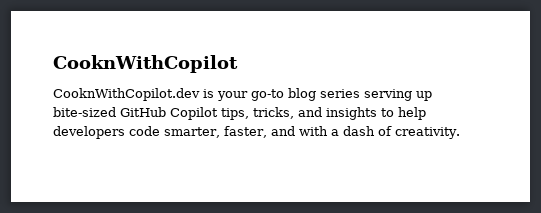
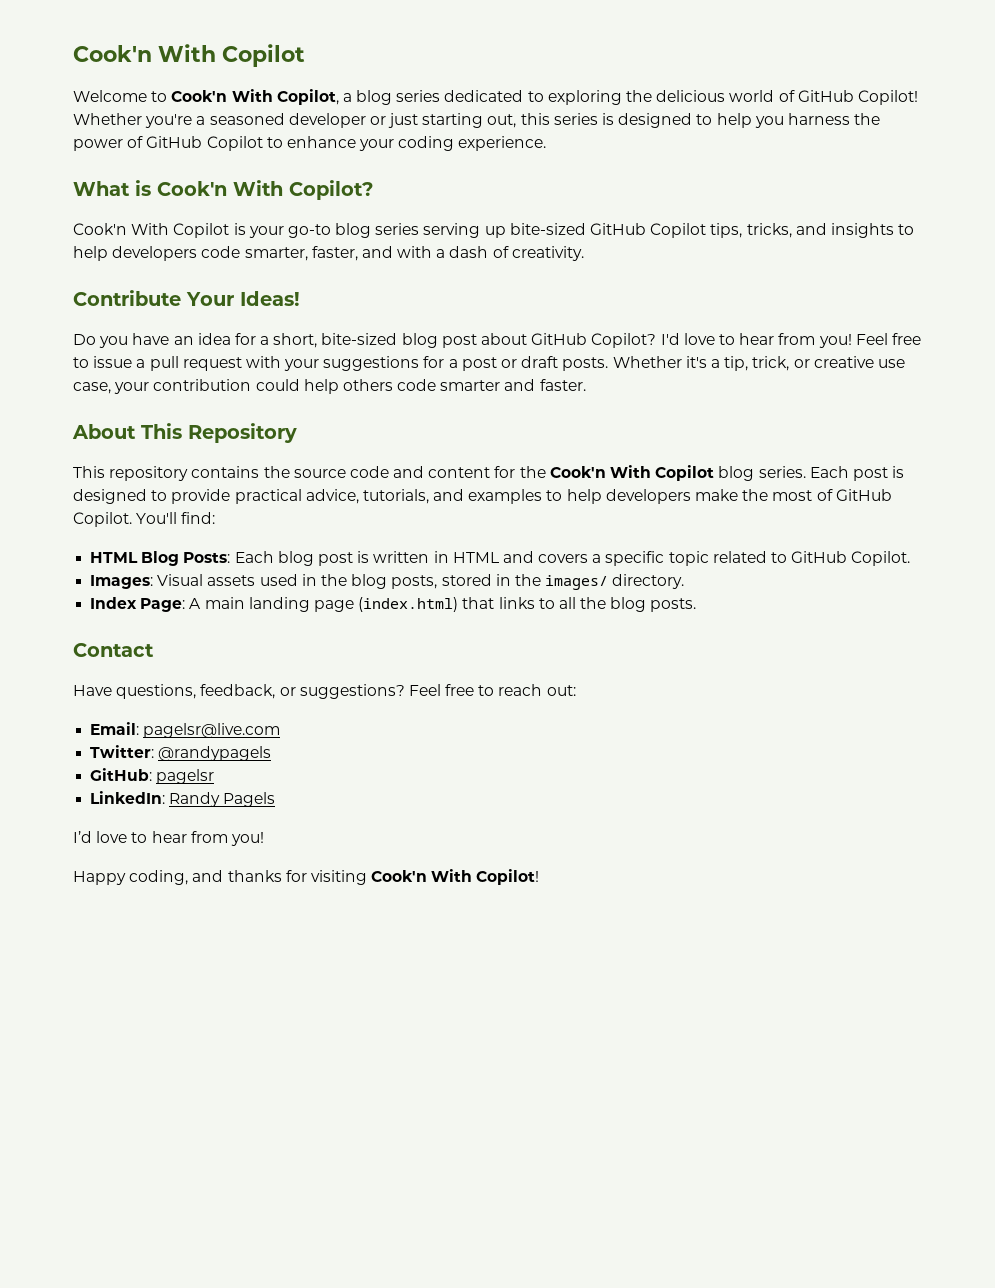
[53,55,238,73] [53,88,200,101] CooknWithCopilot // CooknWithCopilot.dev -> [73,44,305,67] [73,89,918,105] [73,113,881,128] [73,136,547,151] [73,180,373,200] [73,223,230,238] Cook'n With Copilot // Welcome to Cook'n With Copilot, a blog series dedicated to exploring the delicious world of GitHub Copilot! Whether you're a seasoned developer or just starting out, this series is designed to help you harness the power of GitHub Copilot to enhance your coding experience. // What is Cook'n With Copilot? // Cook'n With Copilot
(460, 133) none -> [73,290,300,306] [73,333,921,348] [73,356,905,371] [73,379,586,394] [72,423,297,443] [73,465,905,481] [73,489,892,504] [73,512,216,527] [90,551,911,566] [90,574,685,590] [90,597,697,612] [73,643,154,657] [73,684,576,699] [90,722,281,738] [90,745,272,761] [90,768,215,784] [90,791,276,807] [73,831,264,846] [73,869,540,885] // Contribute Your Ideas! // Do you have an idea for a short, bite-sized blog post about GitHub Copilot? I'd love to hear from you! Feel free to issue a pull request with your suggestions for a post or draft posts. Whether it's a tip, trick, or creative use case, your contribution could help others code smarter and faster. // About This Repository // This repository contains the source code and content for the Cook'n With Copilot blog series. Each post is designed to provide practical advice, tutorials, and examples to help developers make the most of GitHub Copilot. You'll find: // HTML Blog Posts: Each blog post is written in HTML and covers a specific topic related to GitHub Copilot. // Images: Visual assets used in the blog posts, stored in the images/ directory. // Index Page: A main landing page (index.html) that links to all the blog posts. // Contact // Have questions, feedback, or suggestions? Feel free to reach out: // Email: pagelsr@live.com // Twitter: @randypagels // GitHub: pagelsr // LinkedIn: Randy Pagels // I’d love to hear from you! // Happy coding, and thanks for visiting Cook'n With Copilot!

